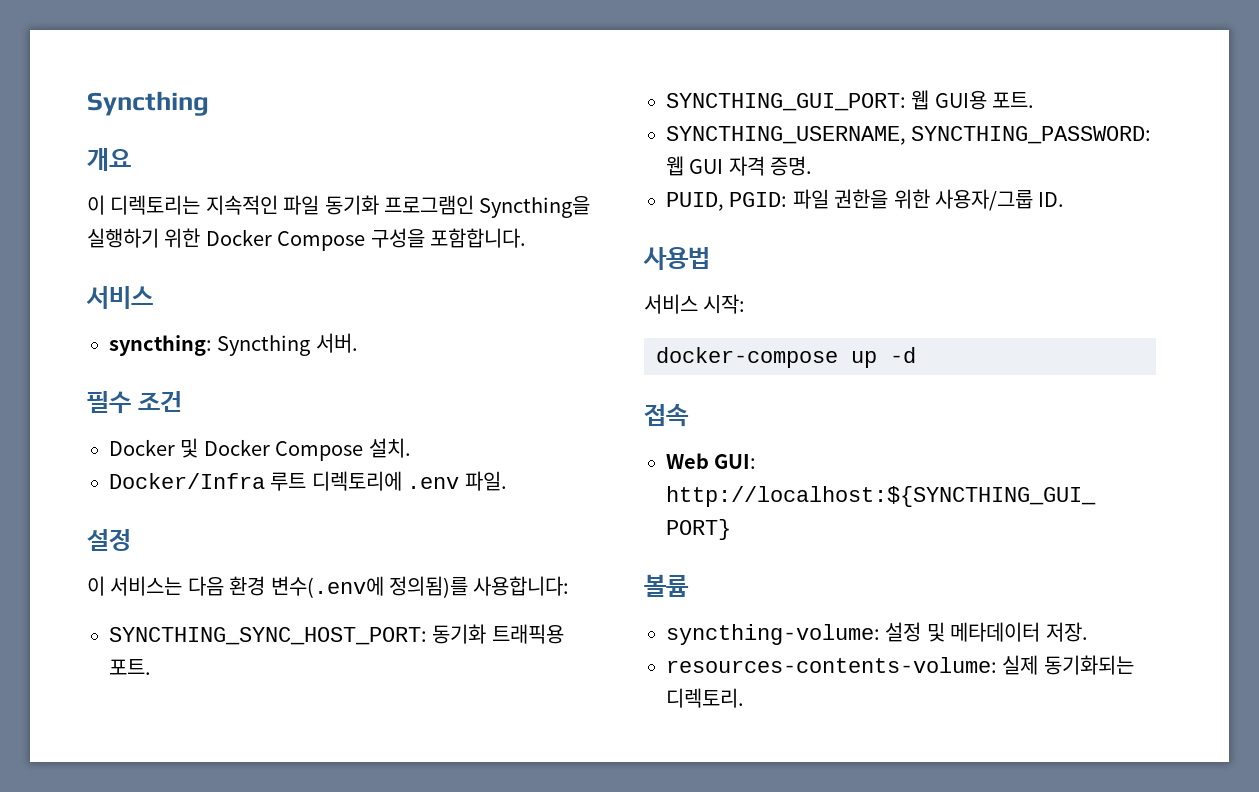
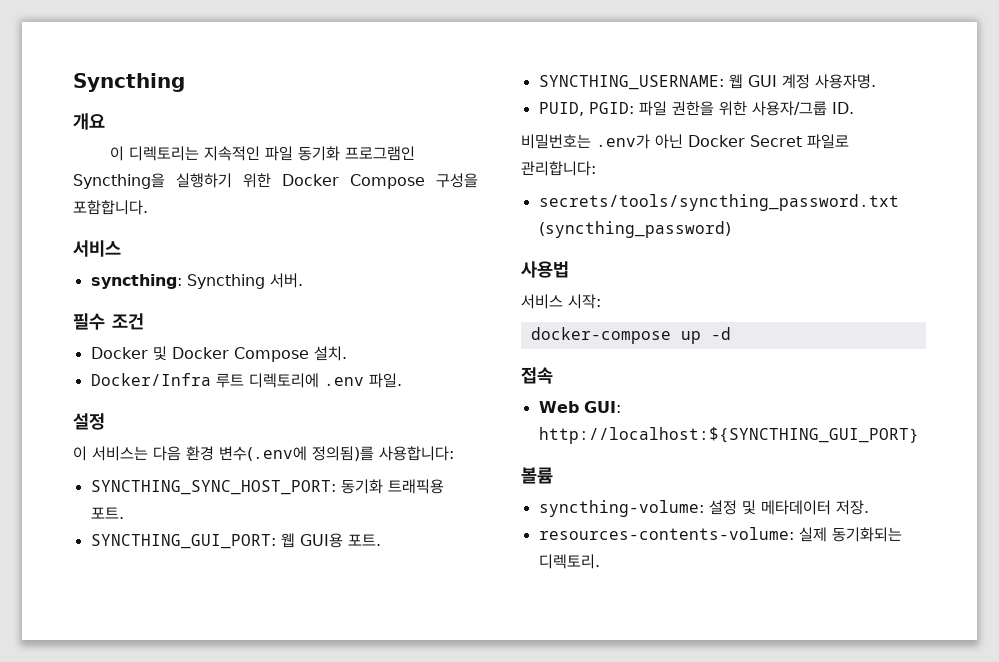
[666,126,1152,145] [666,156,813,176] SYNCTHING_USERNAME, SYNCTHING_PASSWORD: 웹 GUI 자격 증명. -> [538,74,876,90] SYNCTHING_USERNAME: 웹 GUI 계정 사용자명.
(1065, 199) none -> [521,134,849,149] [521,161,596,176] [538,194,899,211] [538,221,731,238] // 비밀번호는 .env가 아닌 Docker Secret 파일로 관리합니다: // secrets/tools/syncthing_password.txt (syncthing_password)

